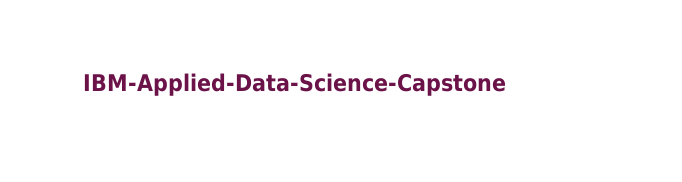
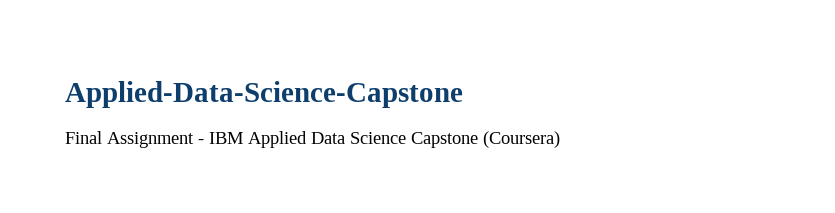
[83,73,506,96] IBM-Applied-Data-Science-Capstone -> [65,81,463,108] [65,131,560,148] Applied-Data-Science-Capstone // Final Assignment - IBM Applied Data Science Capstone (Coursera)

